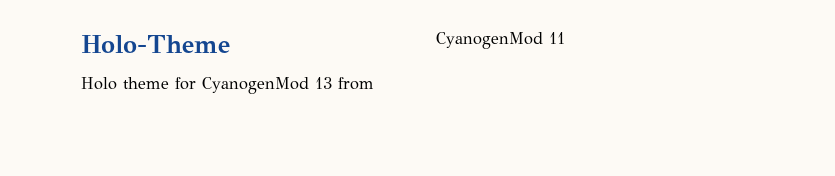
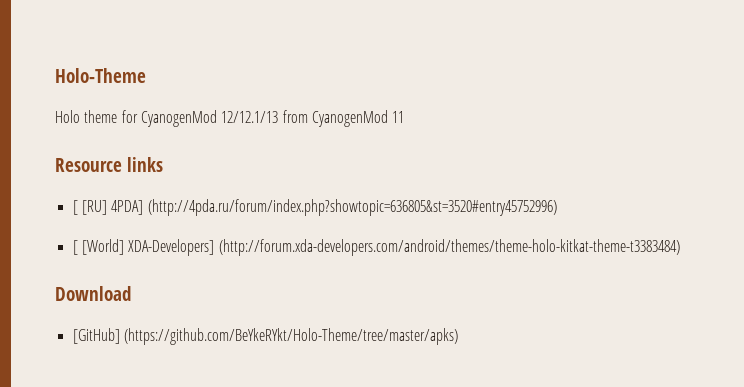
[315,77,332,89] 13 -> [221,111,279,123] 12/12.1/13
(565, 38) none -> [55,157,163,172] [72,199,557,216] [72,239,680,256] [55,286,131,301] [72,328,458,345] // Resource links // [ [RU] 4PDA] (http://4pda.ru/forum/index.php?showtopic=636805&st=3520#entry45752996) // [ [World] XDA-Developers] (http://forum.xda-developers.com/android/themes/theme-holo-kitkat-theme-t3383484) // Download // [GitHub] (https://github.com/BeYkeRYkt/Holo-Theme/tree/master/apks)

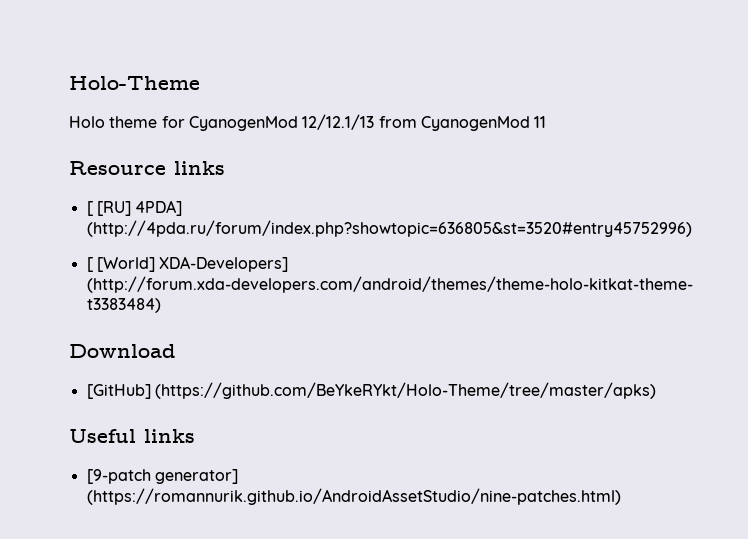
(458, 336) none -> [69,429,195,443] [86,469,238,484] [86,488,621,505] // Useful links // [9-patch generator] (https://romannurik.github.io/AndroidAssetStudio/nine-patches.html)

